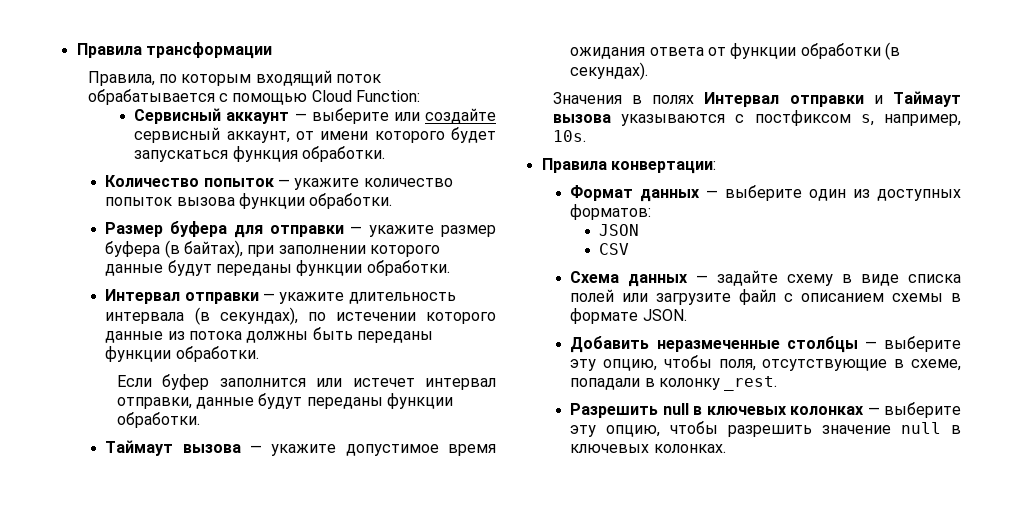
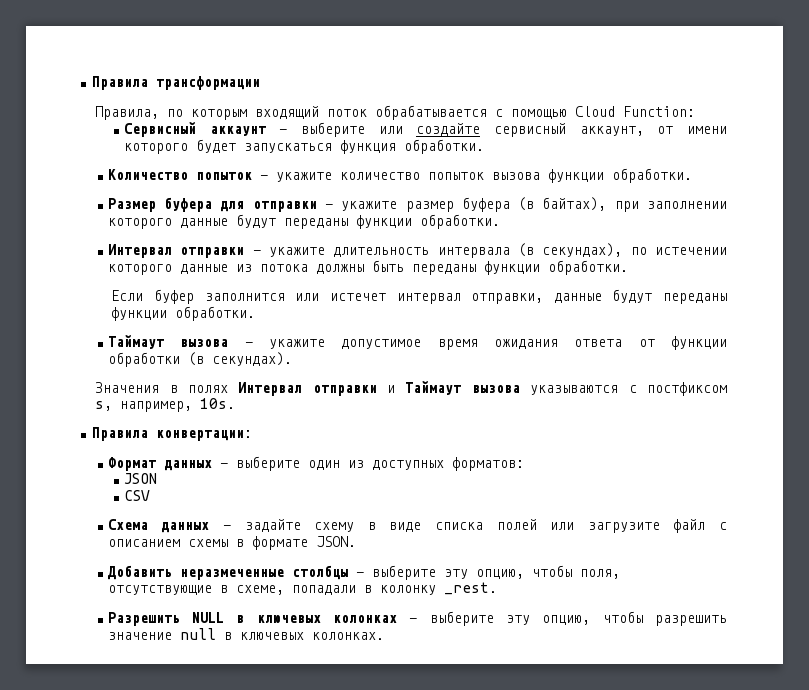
[662,403,689,415] null -> [192,612,225,623] NULL

